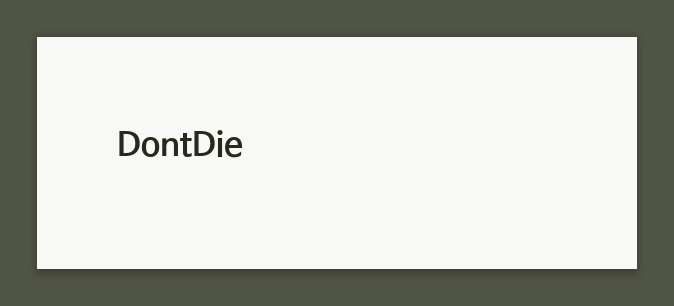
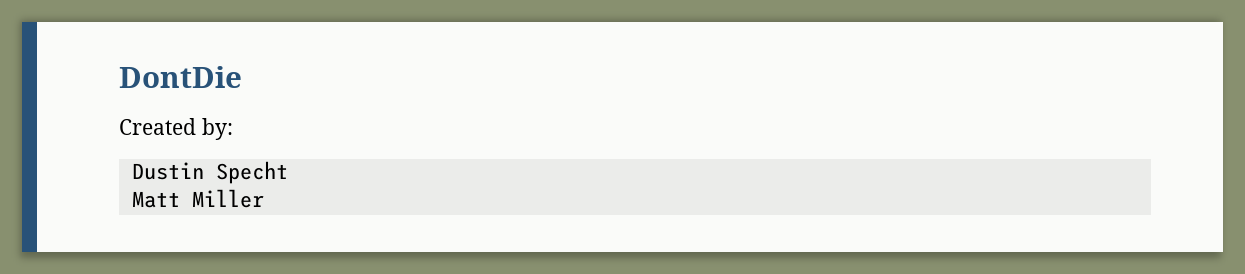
(243, 144) none -> [119,118,233,140] [131,161,288,184] [131,189,264,208] // Created by: // Dustin Specht // Matt Miller

